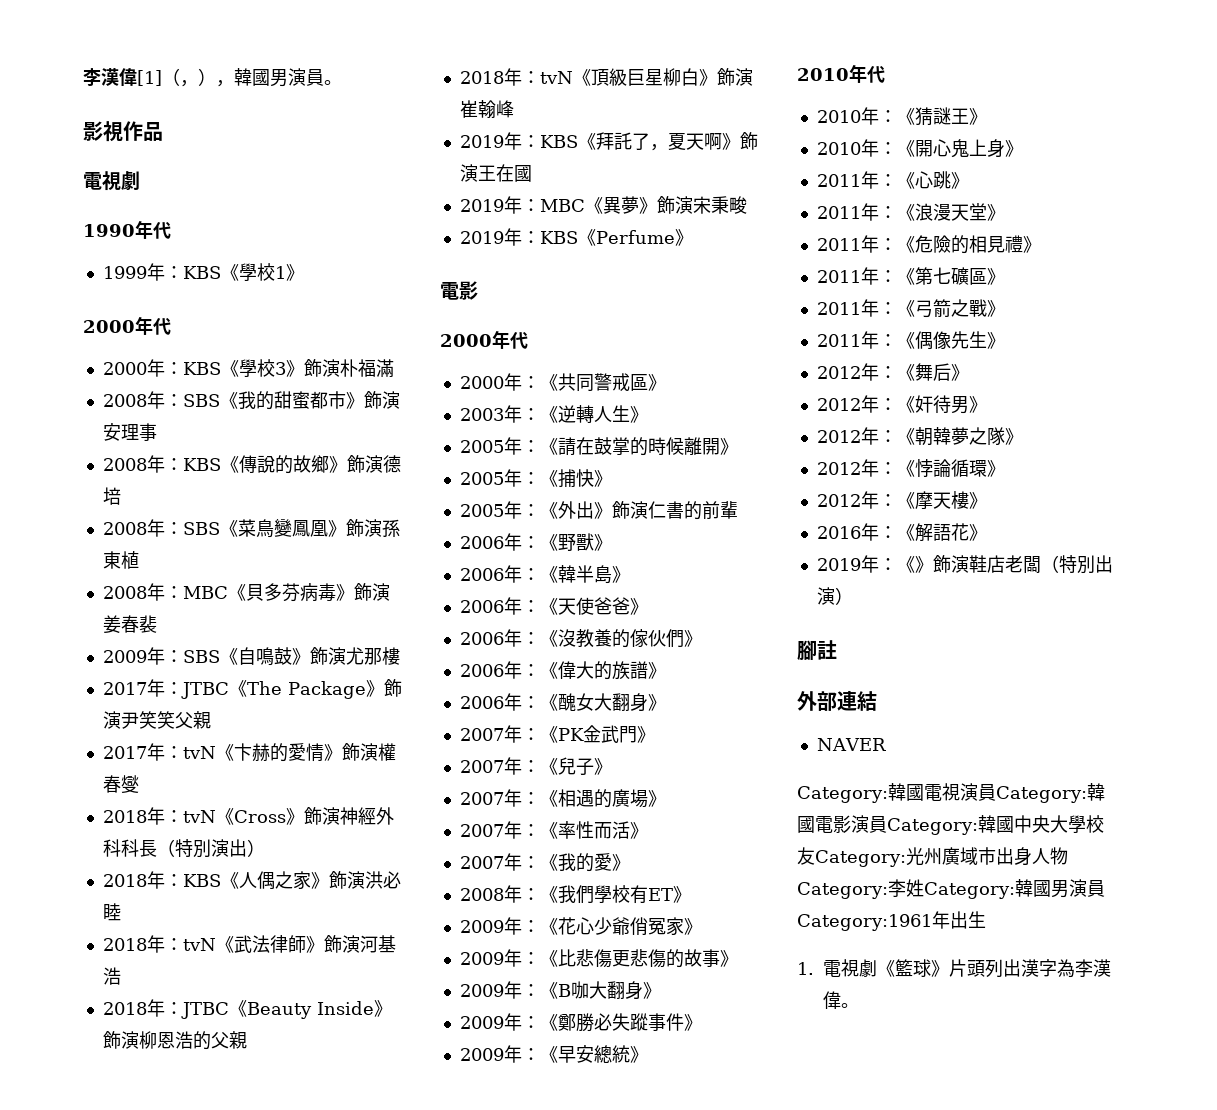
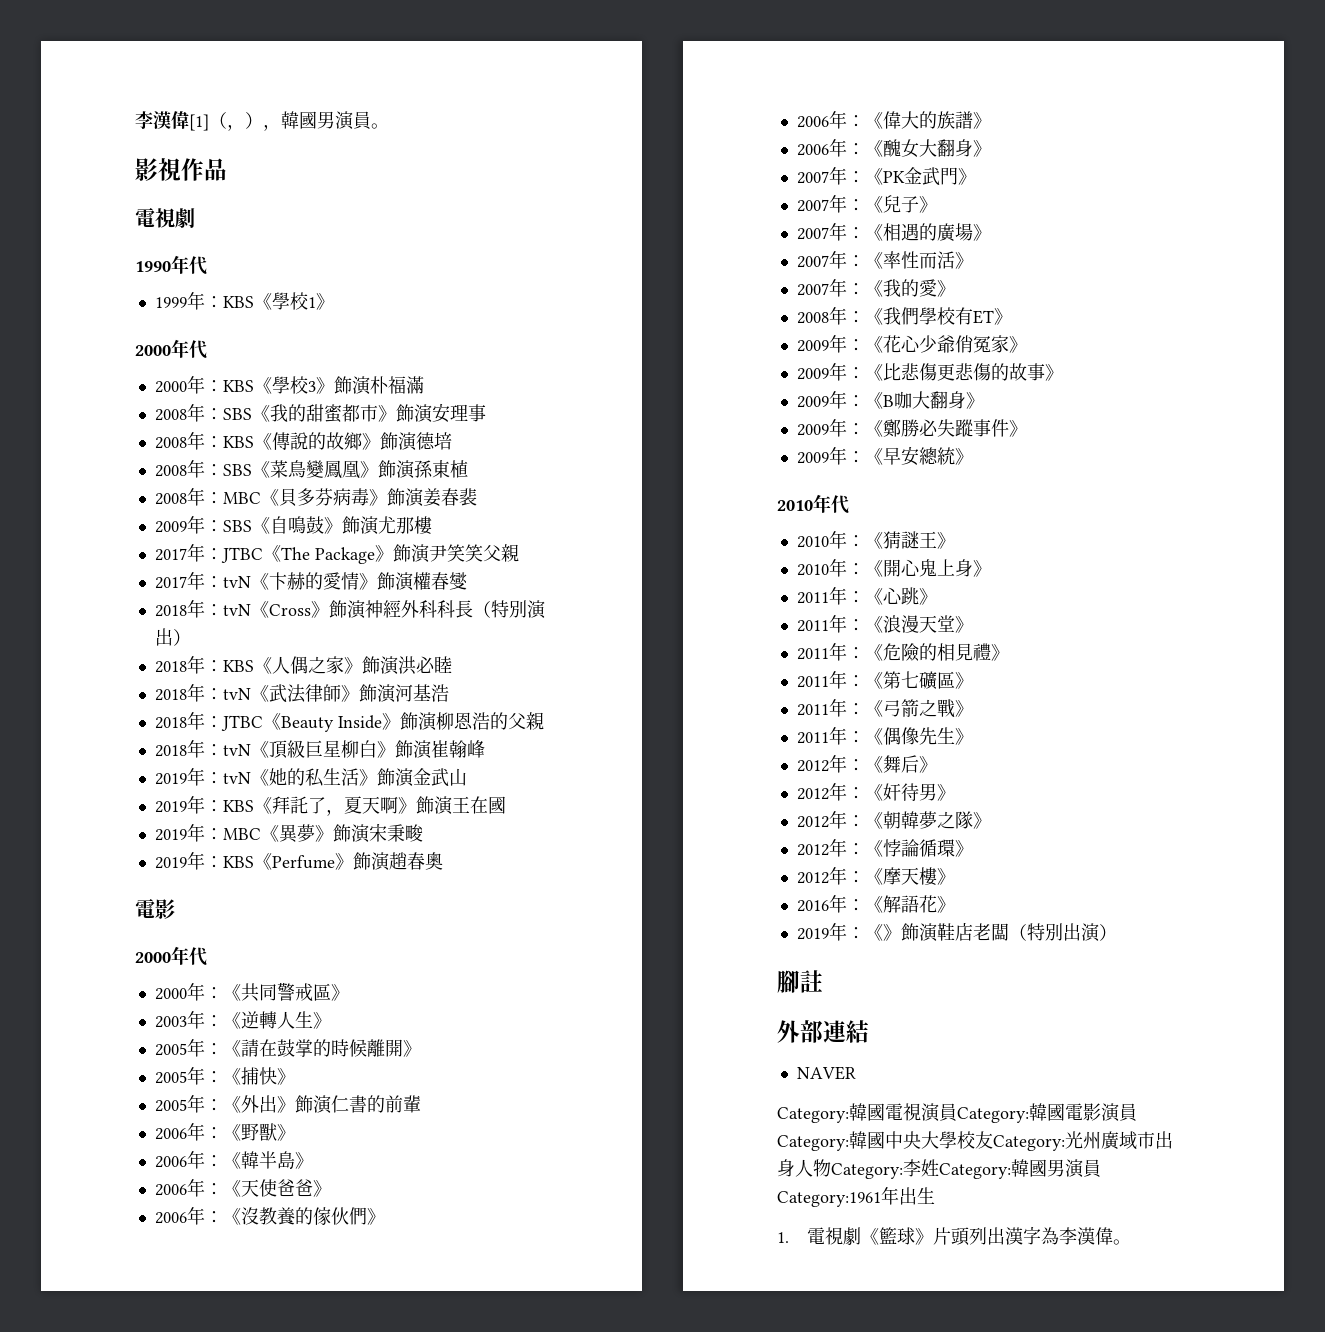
(514, 109) none -> [154,767,467,787] // 2019年：tvN《她的私生活》飾演金武山
(693, 237) none -> [352,852,443,871] 飾演趙春奧

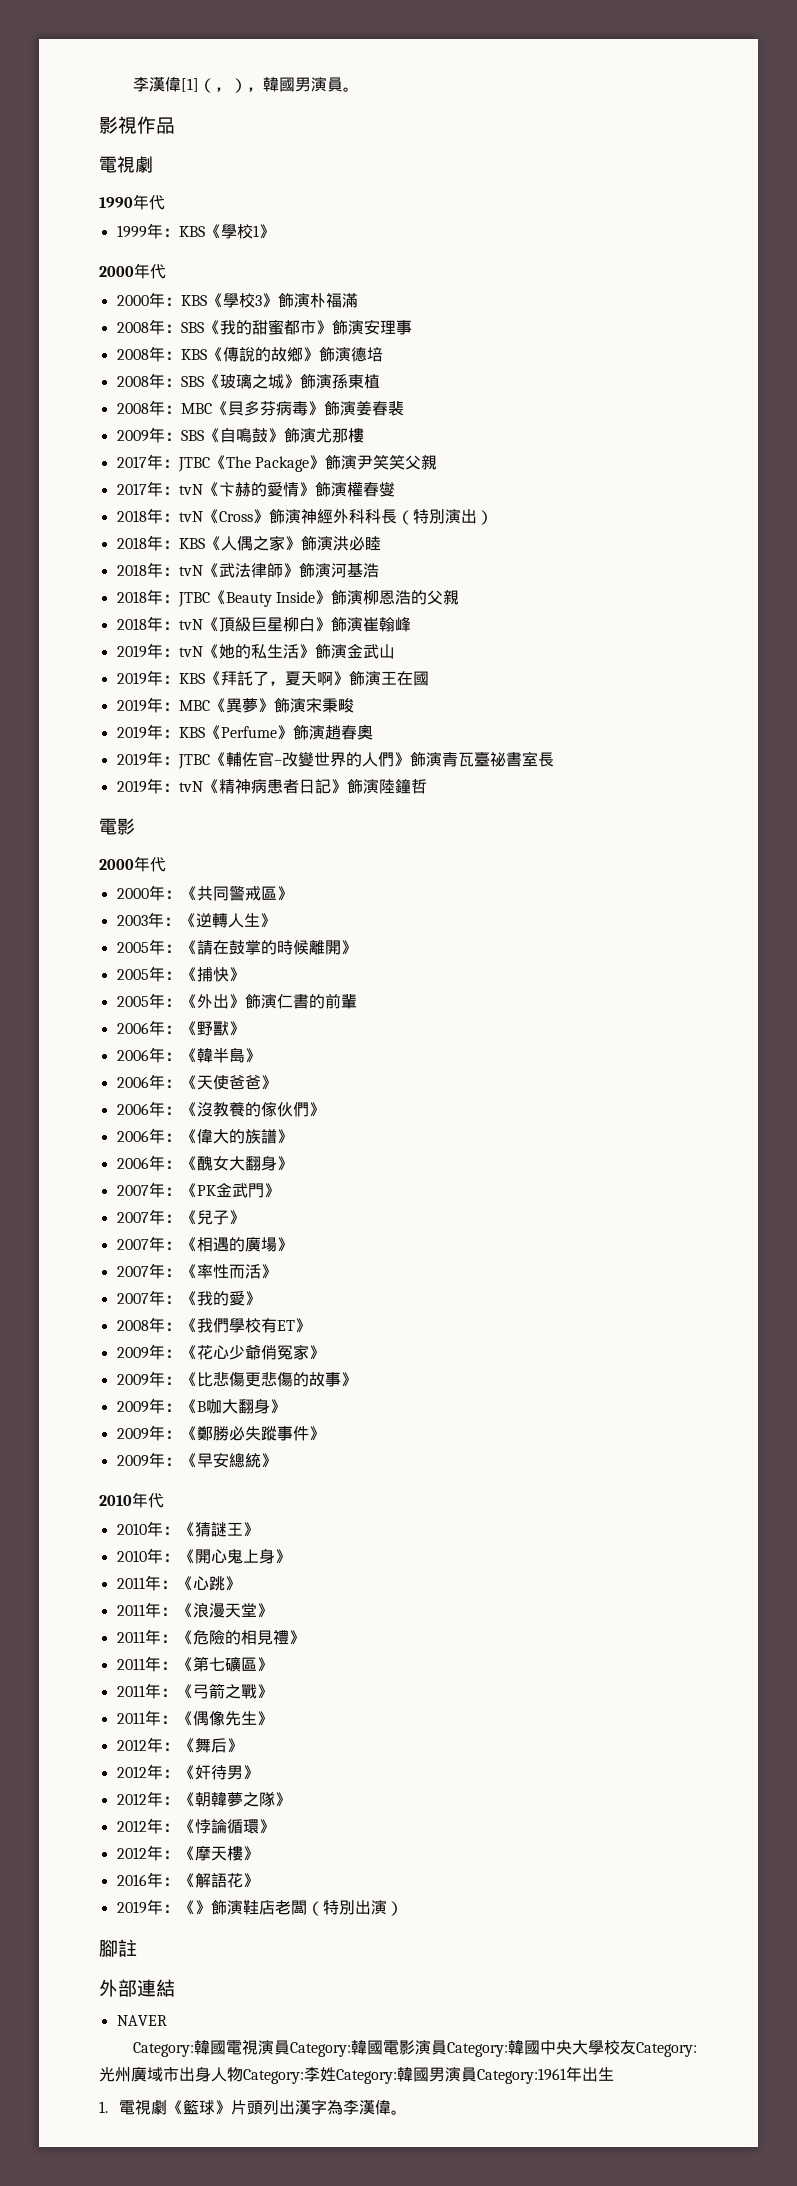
[269,460,360,479] 菜鳥變鳳凰 -> [219,373,284,389] 玻璃之城
(443, 861) none -> [116,751,554,769] [116,778,427,794] // 2019年：JTBC《輔佐官–改變世界的人們》飾演青瓦臺祕書室長 // 2019年：tvN《精神病患者日記》飾演陸鐘哲

